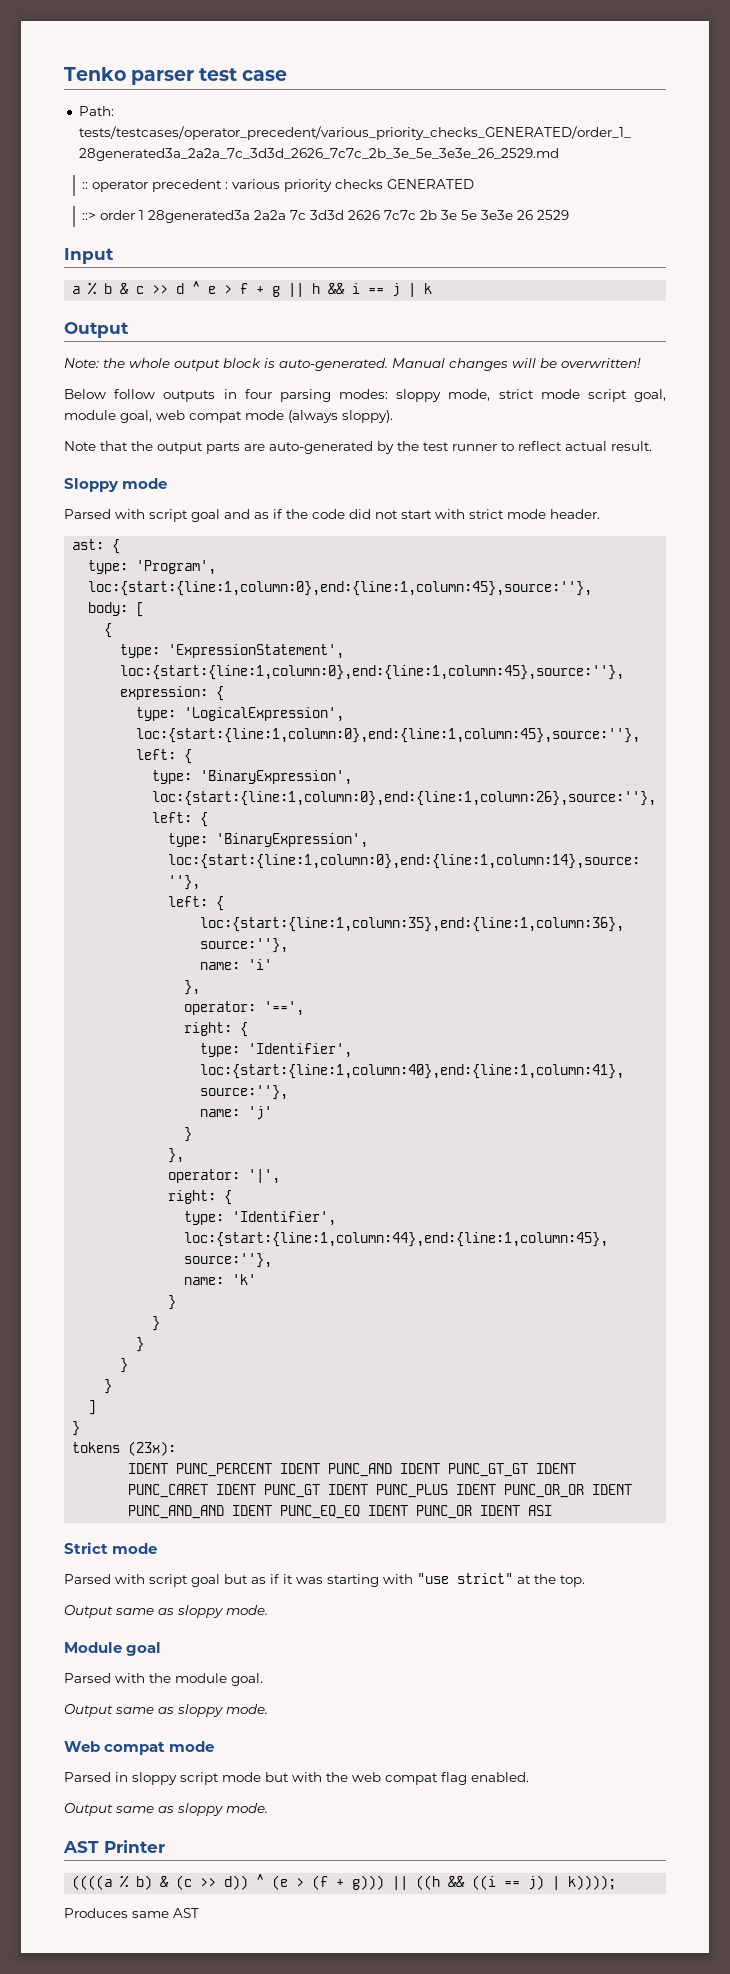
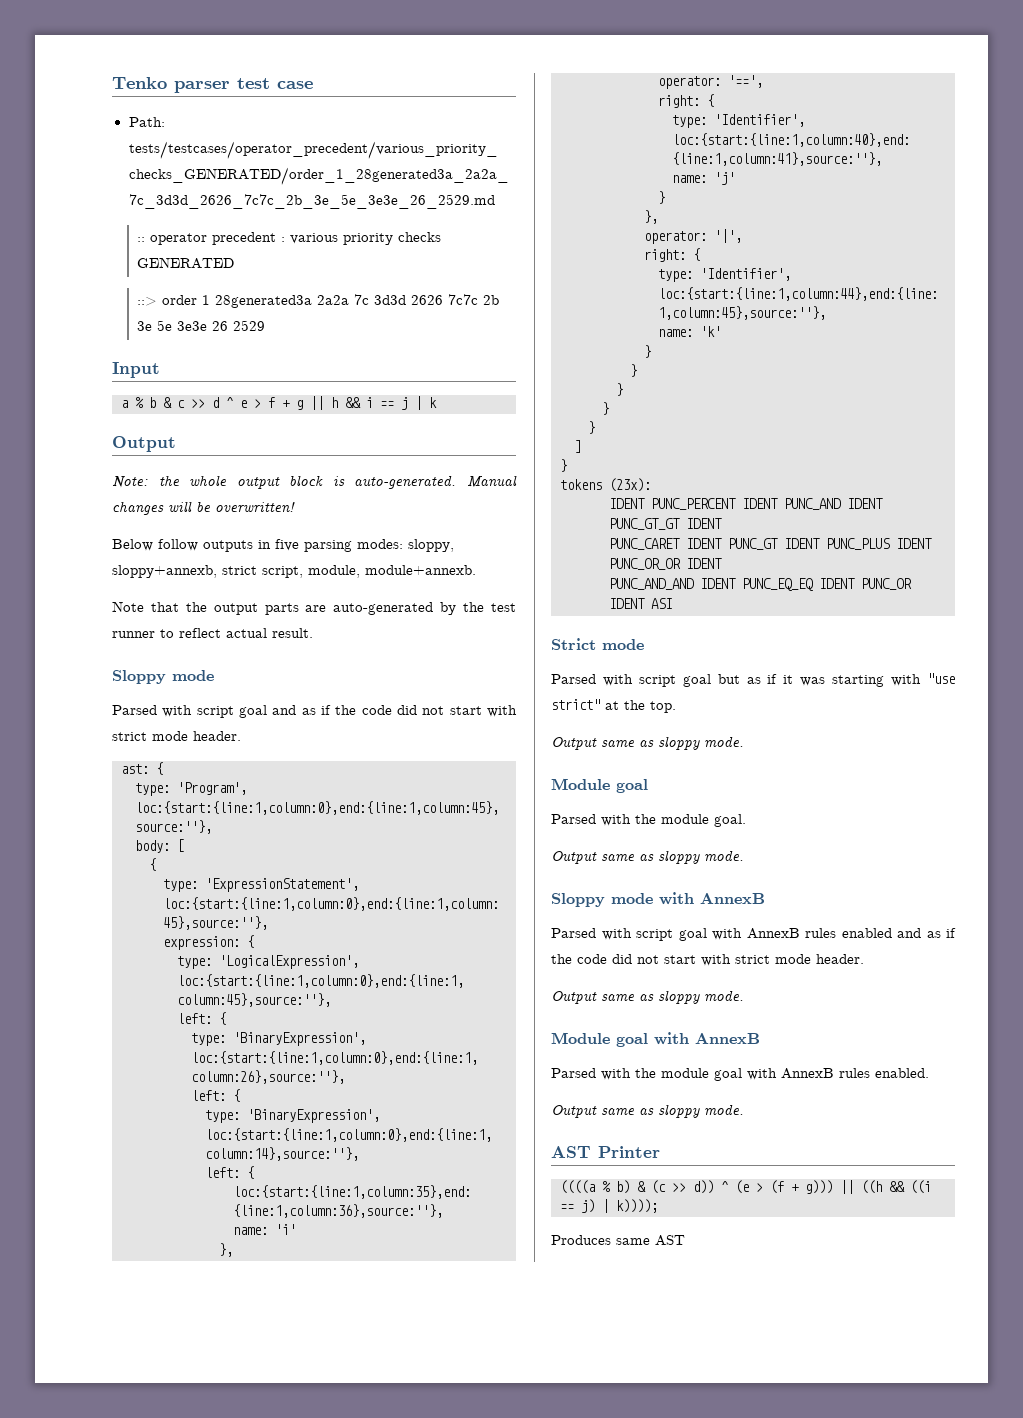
[244,389,272,399] four -> [275,539,299,551] five
[396,389,666,402] [64,410,393,423] sloppy mode, strict mode script goal, module goal, web compat mode (always sloppy). -> [408,539,454,552] [112,565,476,578] sloppy, sloppy+annexb, strict script, module, module+annexb.
[64,1741,215,1755] [64,1772,467,1785] Web compat mode // Parsed in sloppy script mode but with the web compat flag -> [551,892,765,907] [551,928,956,941] [551,954,864,966] [551,990,744,1004] [551,1032,760,1047] [551,1068,870,1081] Sloppy mode with AnnexB // Parsed with script goal with AnnexB rules enabled and as if the code did not start with strict mode header. // Output same as sloppy mode. // Module goal with AnnexB // Parsed with the module goal with AnnexB rules

